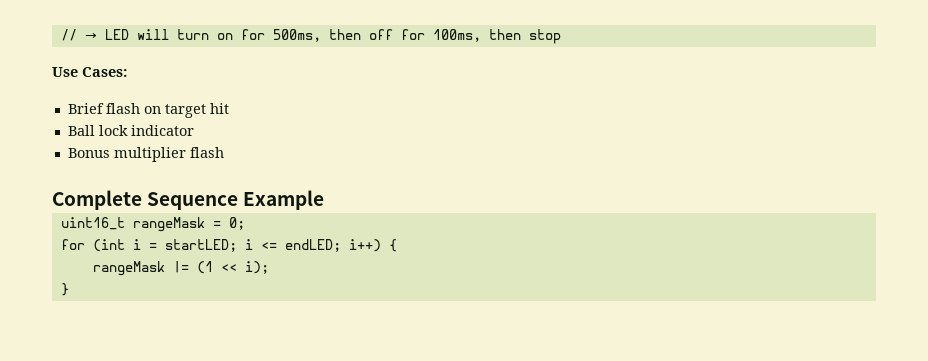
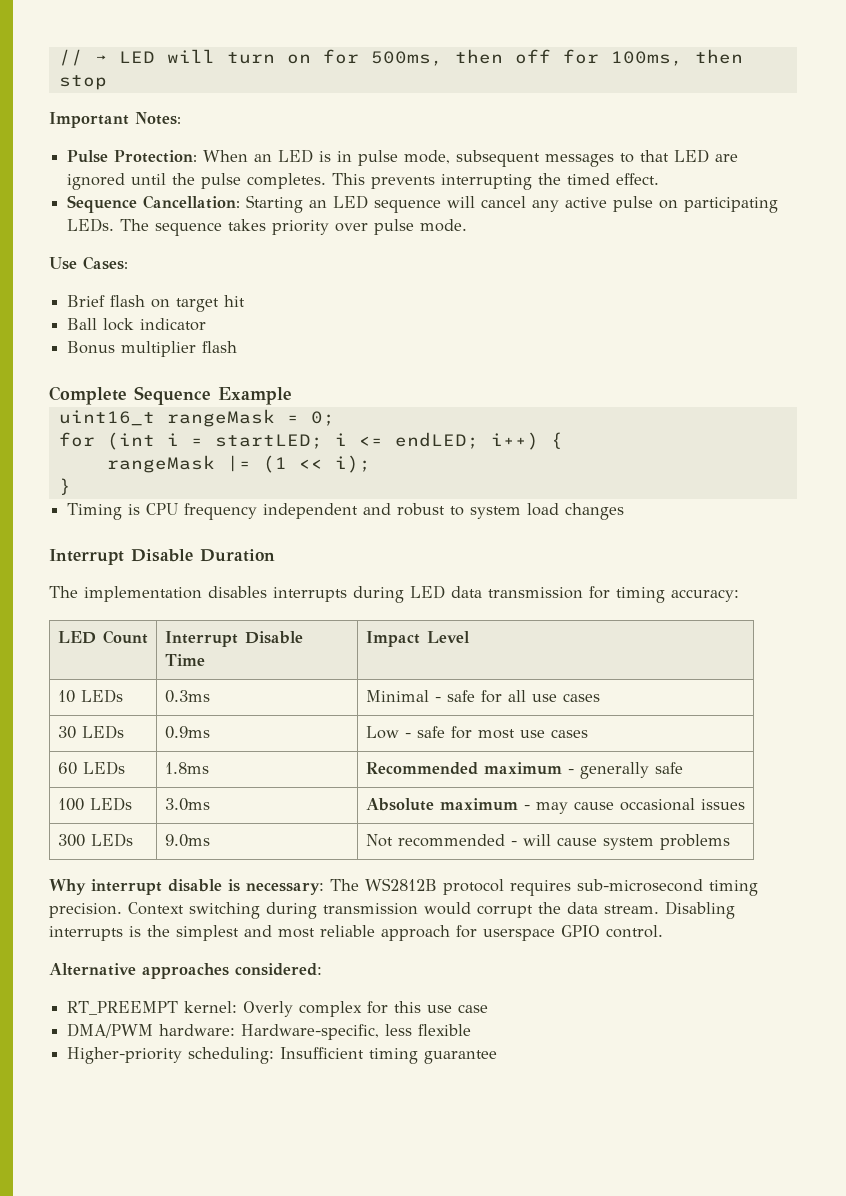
(561, 36) none -> [49,112,181,128] [67,149,739,167] [67,173,660,190] [67,195,779,213] [67,218,468,236] // Important Notes: // Pulse Protection: When an LED is in pulse mode, subsequent messages to that LED are ignored until the pulse completes. This prevents interrupting the timed effect. // Sequence Cancellation: Starting an LED sequence will cancel any active pulse on participating LEDs. The sequence takes priority over pulse mode.
(69, 289) none -> [67,503,625,520] [49,549,275,565] [49,585,739,603] [57,630,148,644] [164,631,303,647] [164,654,205,666] [365,631,470,647] [57,689,123,703] [164,690,210,703] [365,690,600,703] [57,725,124,739] [164,726,210,739] [365,726,588,739] [57,761,125,775] [164,762,209,774] [365,762,683,779] [57,797,132,811] [164,798,210,811] [365,798,745,814] [57,833,133,847] [164,834,210,847] [365,834,730,850] [49,878,758,896] [49,901,735,919] [49,925,663,941] [49,963,322,979] [67,1001,489,1017] [67,1023,472,1040] [67,1047,498,1064] // Timing is CPU frequency independent and robust to system load changes // Interrupt Disable Duration // The implementation disables interrupts during LED data transmission for timing accuracy: // LED Count | Interrupt Disable Time | Impact Level // 10 LEDs | 0.3ms | Minimal - safe for all use cases // 30 LEDs | 0.9ms | Low - safe for most use cases // 60 LEDs | 1.8ms | Recommended maximum - generally safe // 100 LEDs | 3.0ms | Absolute maximum - may cause occasional issues // 300 LEDs | 9.0ms | Not recommended - will cause system problems // Why interrupt disable is necessary: The WS2812B protocol requires sub-microsecond timing precision. Context switching during transmission would corrupt the data stream. Disabling interrupts is the simplest and most reliable approach for userspace GPIO control. // Alternative approaches considered: // RT_PREEMPT kernel: Overly complex for this use case // DMA/PWM hardware: Hardware-specific, less flexible // Higher-priority scheduling: Insufficient timing guarantee

